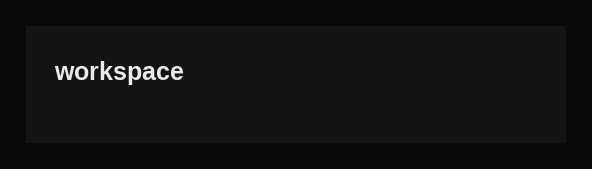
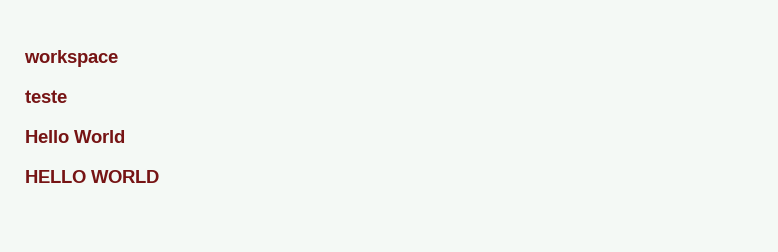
(184, 73) none -> [25,90,67,103] [25,130,125,143] [25,170,159,183] // teste // Hello World // HELLO WORLD

